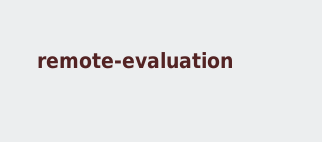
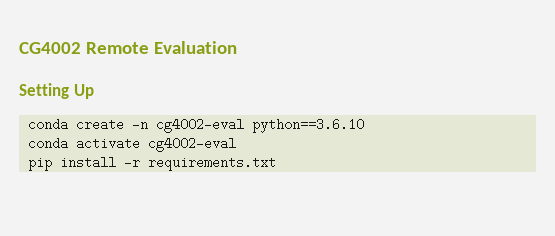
[37,52,233,69] remote-evaluation -> [19,41,237,54] [19,83,94,99] [27,118,364,133] [27,137,236,152] [27,156,276,171] CG4002 Remote Evaluation // Setting Up // conda create -n cg4002-eval python==3.6.10 // conda activate cg4002-eval // pip install -r requirements.txt

